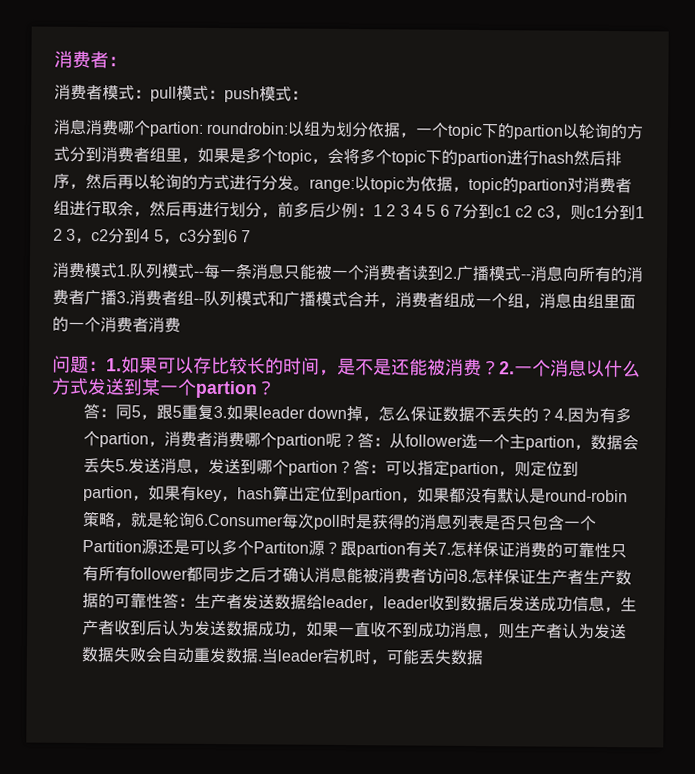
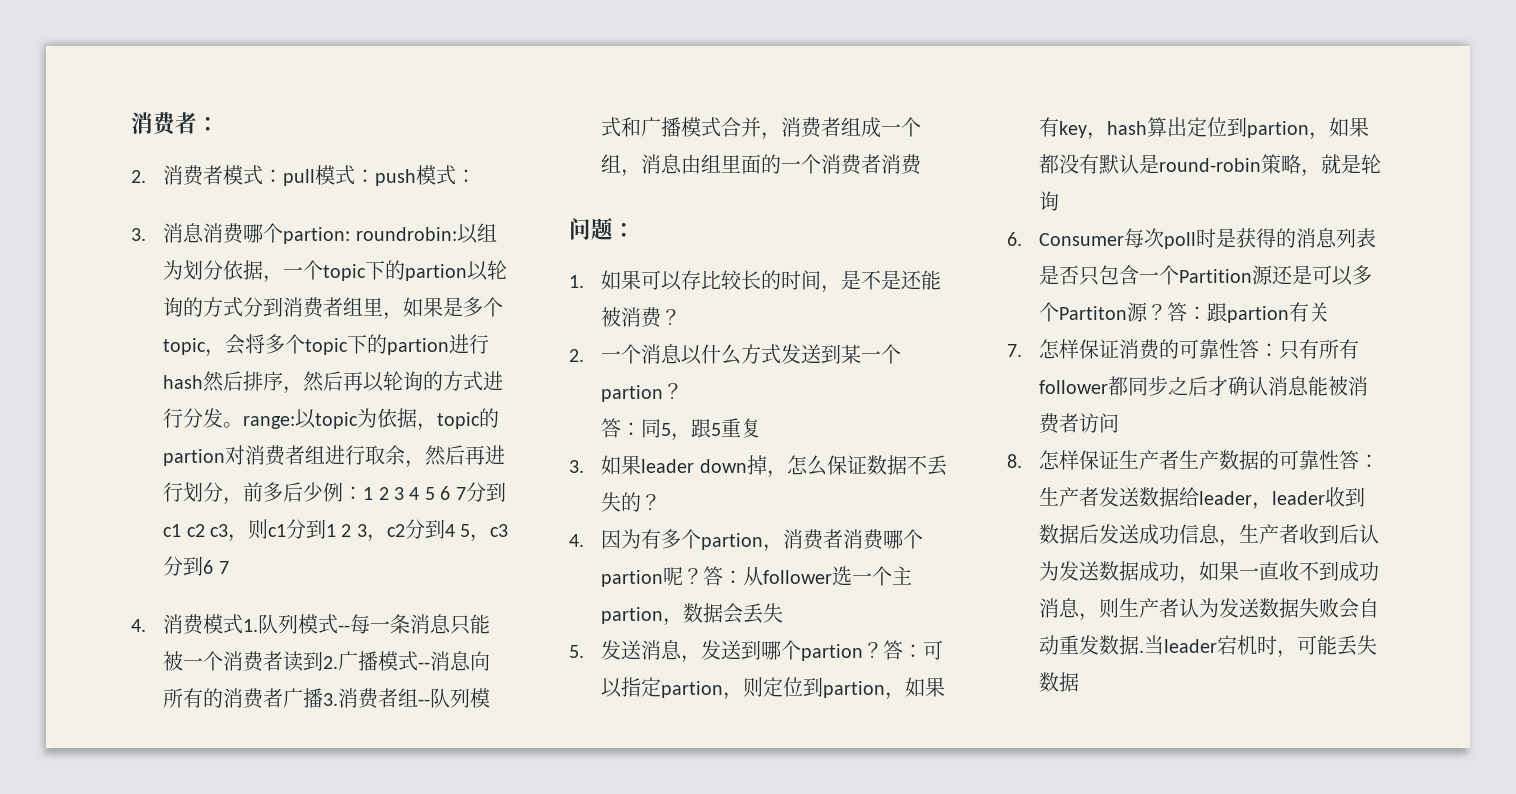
(127, 61) none -> [131,170,146,183] 2.
(308, 95) none -> [131,228,146,241] 3.
(251, 236) none -> [131,619,146,632] 4.
(107, 366) none -> (635, 230) //
(500, 368) none -> (682, 317) //
(214, 412) none -> (762, 428) //
(556, 415) none -> (662, 502) //
(116, 466) none -> (784, 613) //
[193,513,284,527] 6.Consumer -> [1007,232,1125,246] // 6. Consumer
(341, 548) none -> [1167,302,1208,322] 答：
(438, 549) none -> (1330, 312) //
(611, 550) none -> [1239,339,1280,359] 答：
(459, 575) none -> (1120, 423) //

